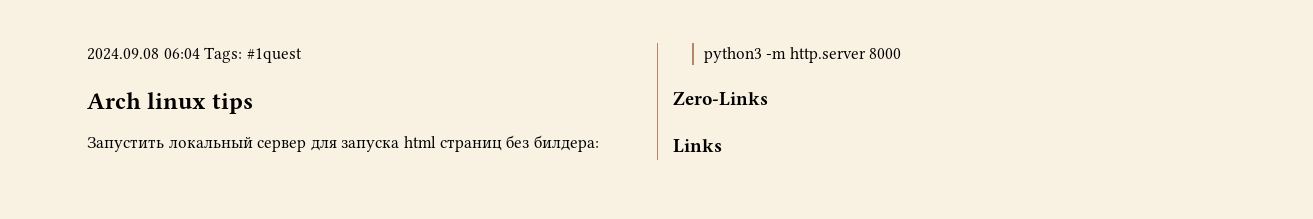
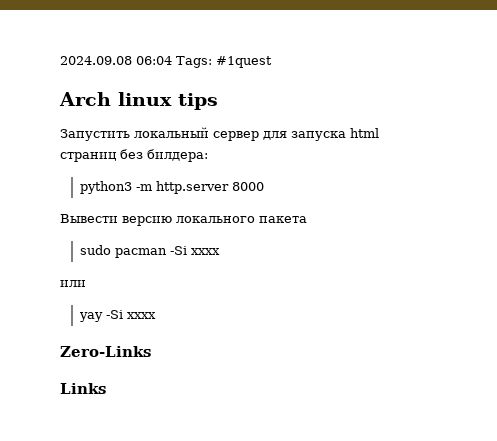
(902, 53) none -> [60,214,307,226] [80,245,221,258] [60,280,86,287] [79,310,157,322] // Вывести версию локального пакета // sudo pacman -Si xxxx // или // yay -Si xxxx

